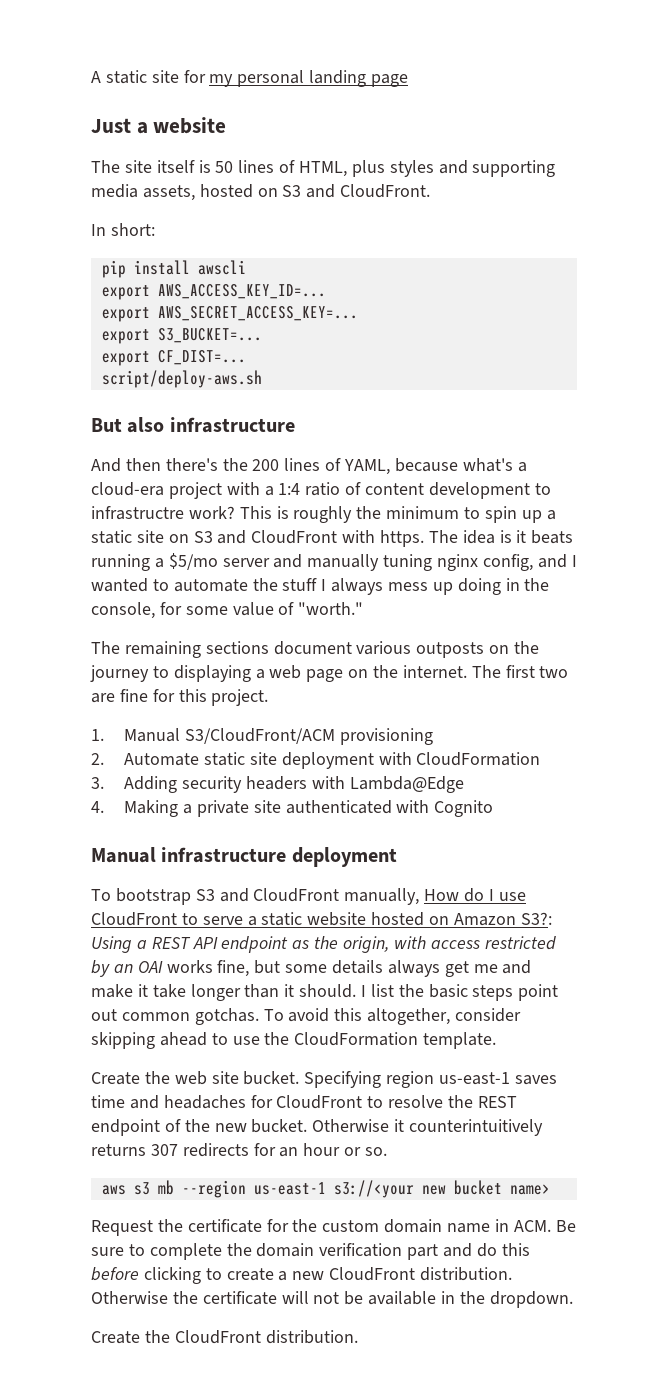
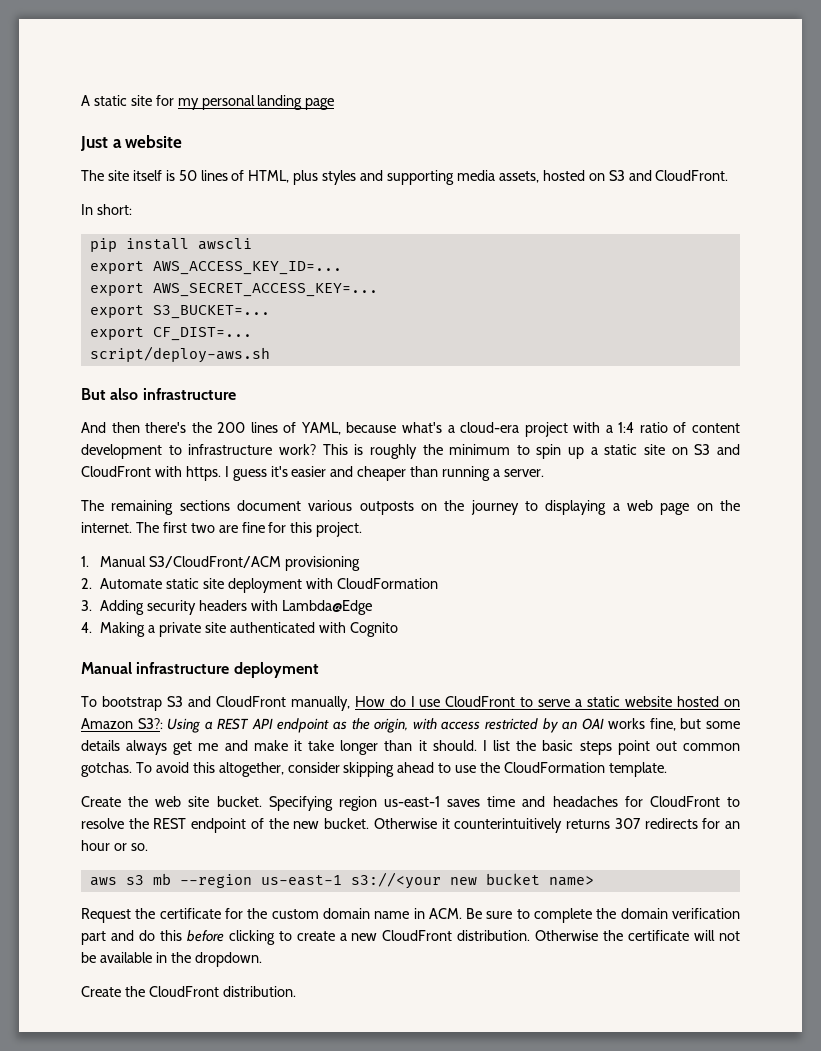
[91,506,184,520] infrastructre -> [188,444,273,455] infrastructure
[428,530,574,544] [91,553,577,571] [91,578,550,595] [91,602,364,619] The idea is it beats running a $5/mo server and manually tuning nginx config, and I wanted to automate the stuff I always mess up doing in the console, for some value of "worth." -> [224,466,544,481] I guess it's easier and cheaper than running a server.

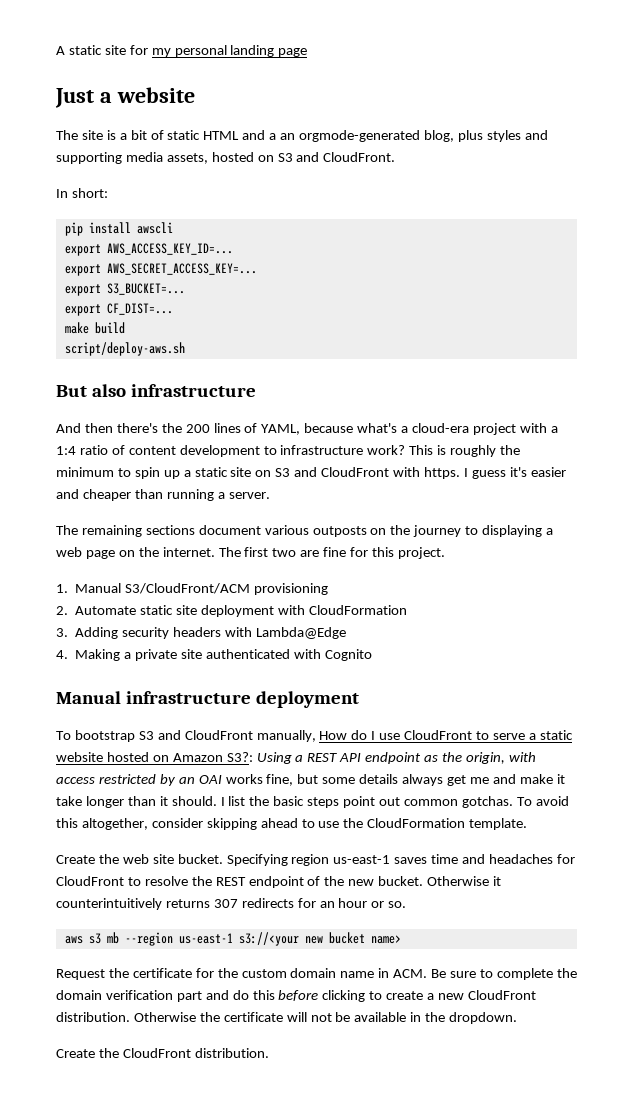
[132,170,290,183] itself is 50 lines of HTML, -> [106,130,454,142] is a bit of static HTML and a an orgmode-generated blog,
(252, 334) none -> [64,322,125,334] // make build

